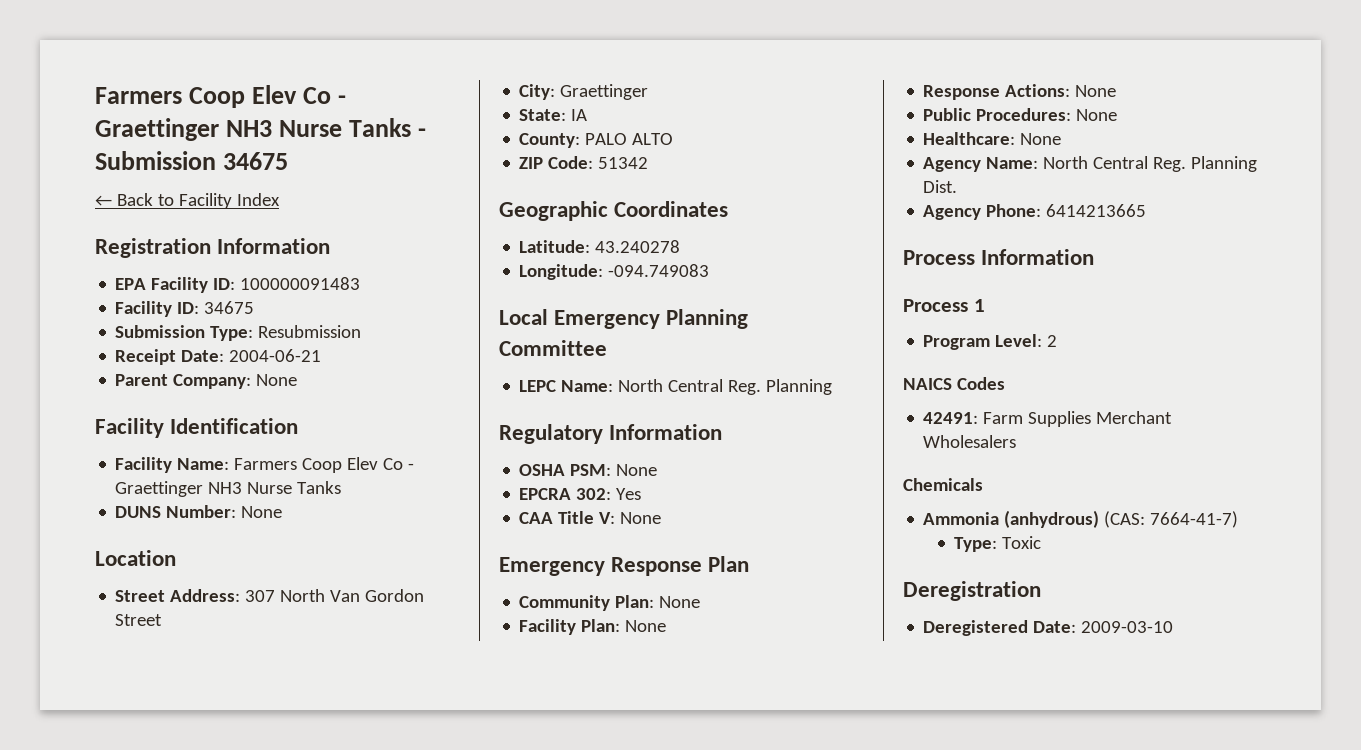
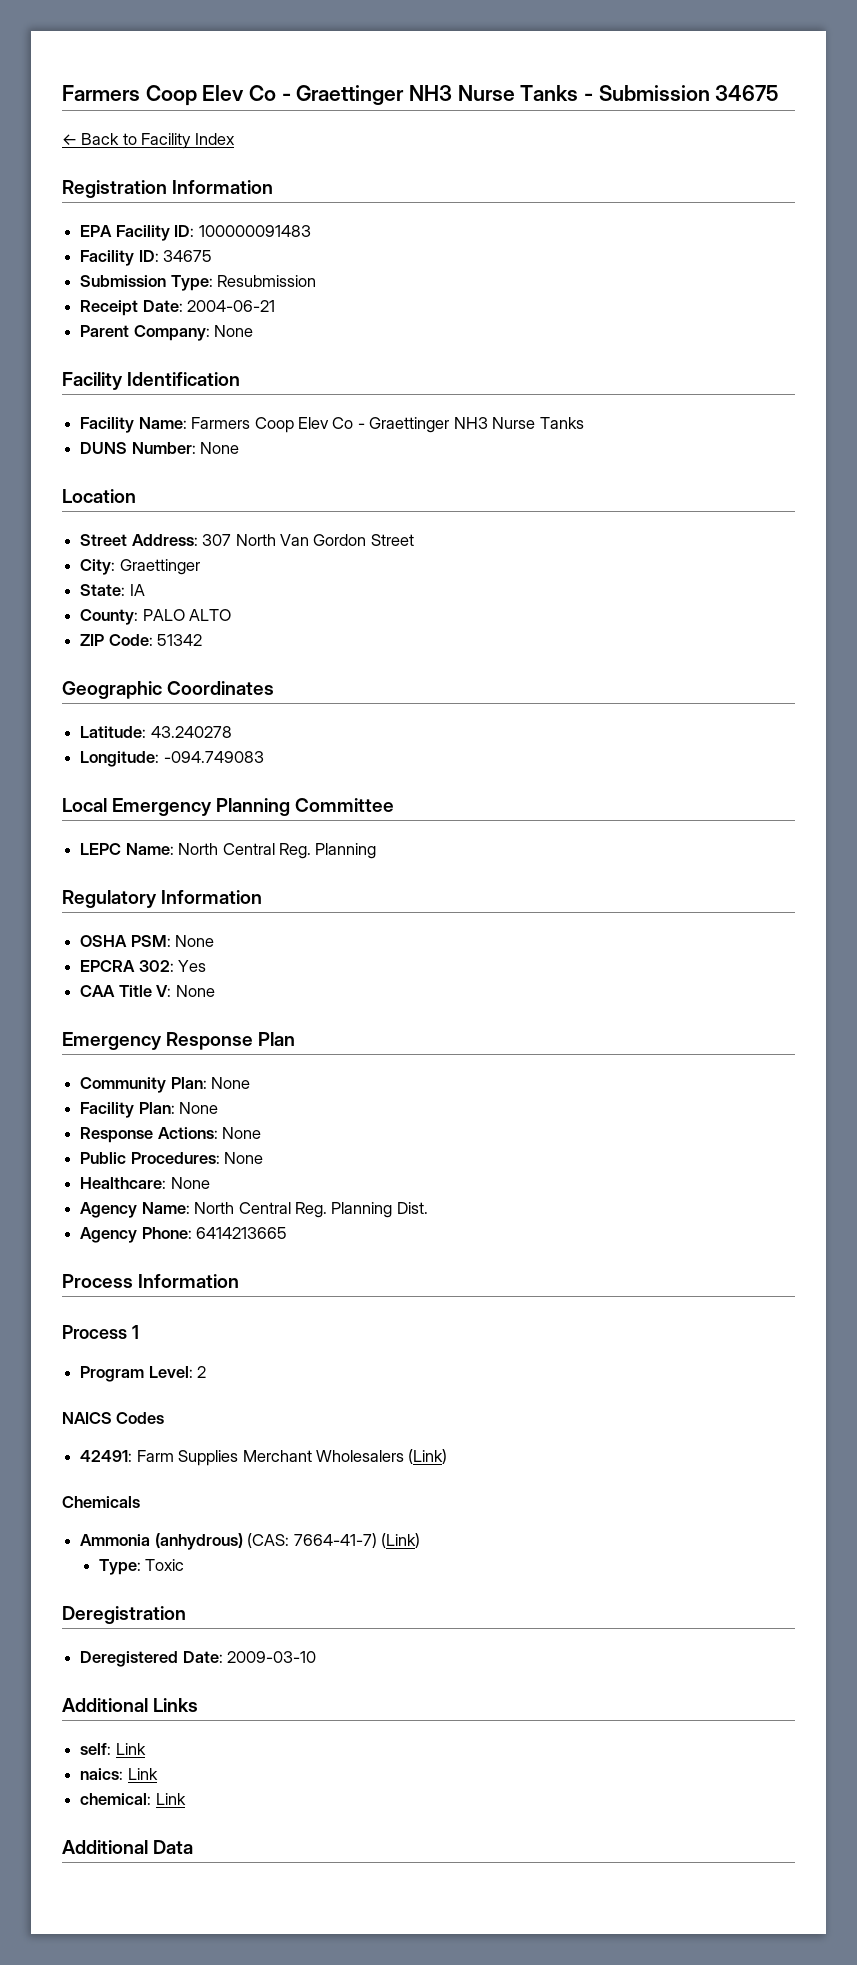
(1017, 441) none -> [408,1449,448,1464] (Link)
(1239, 519) none -> [380,1533,420,1548] (Link)
(1174, 627) none -> [62,1698,199,1712] [80,1743,146,1755] [80,1768,158,1780] [80,1793,186,1805] [62,1840,194,1854] // Additional Links // self: Link // naics: Link // chemical: Link // Additional Data

